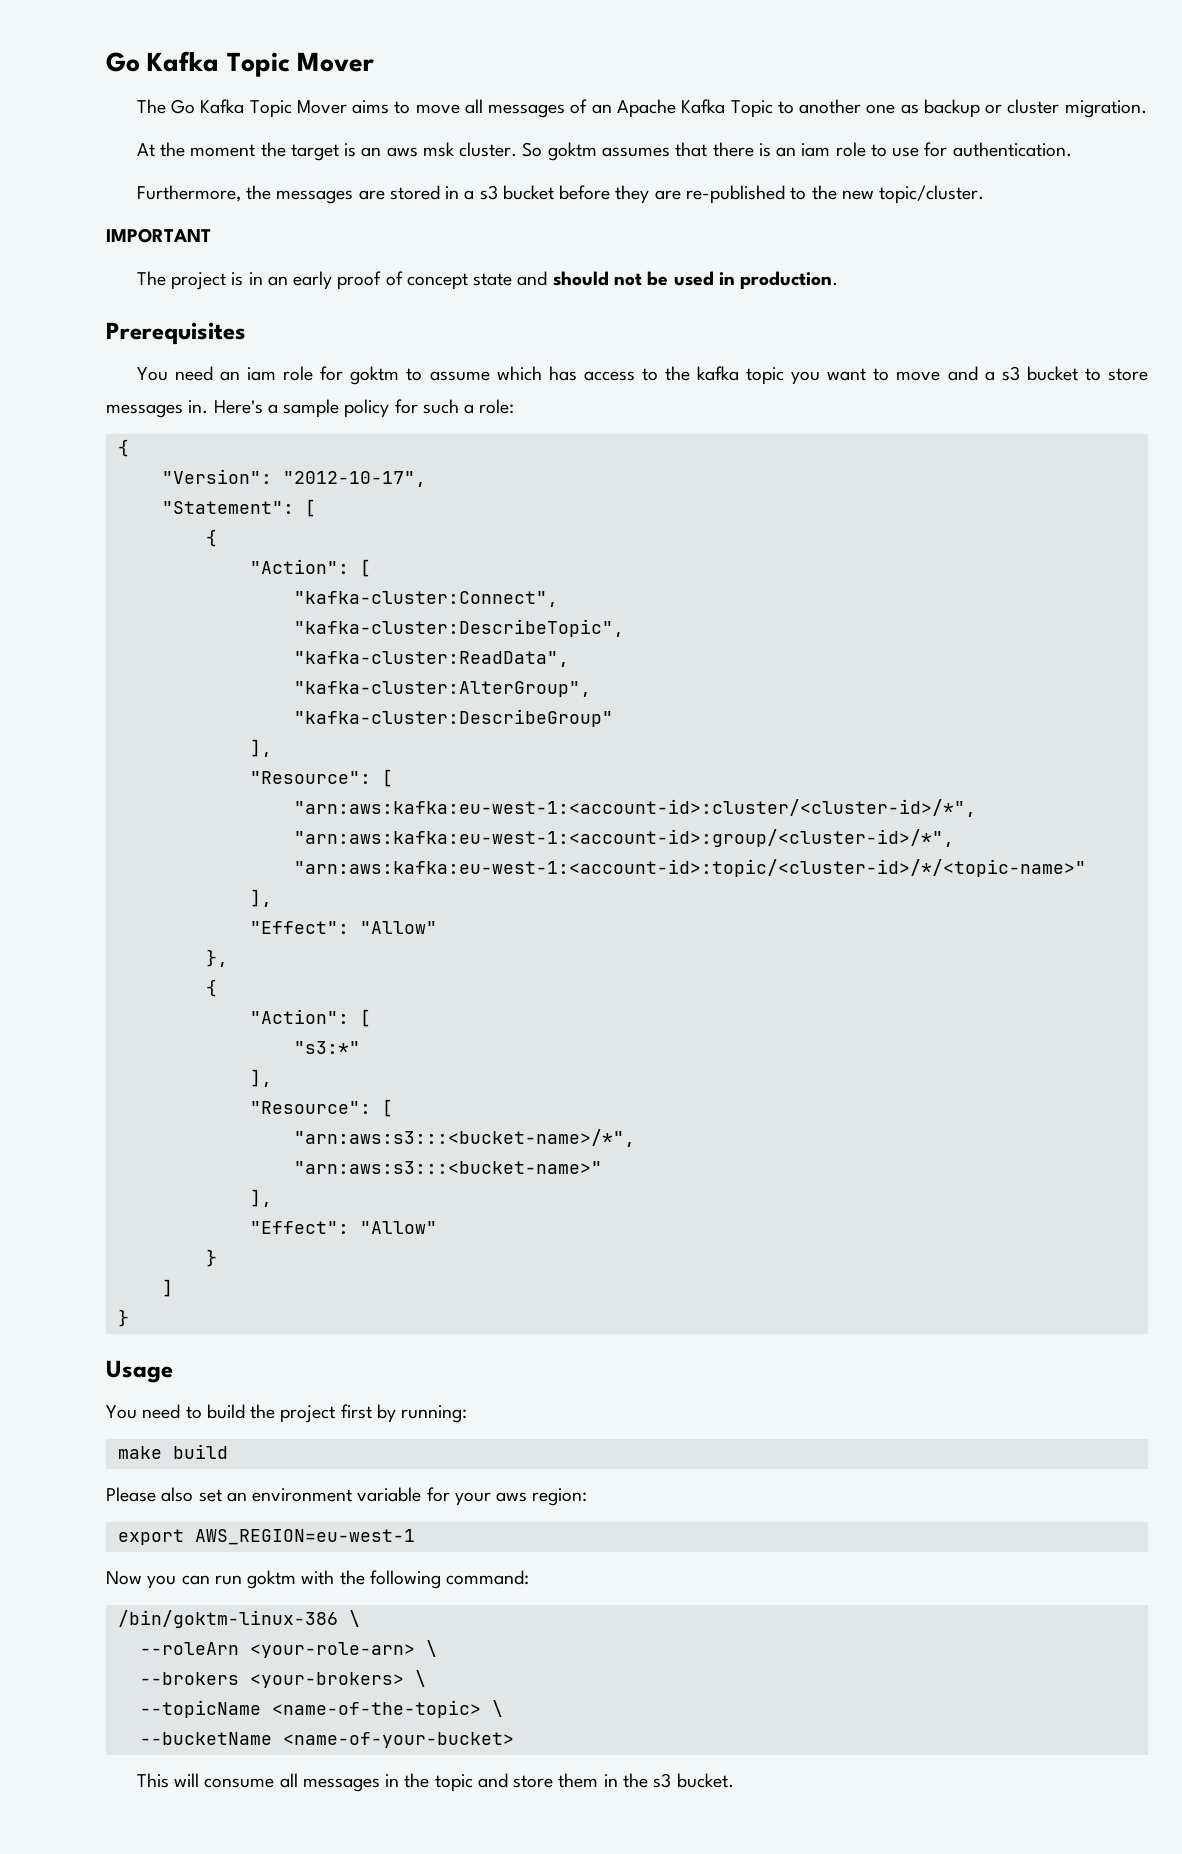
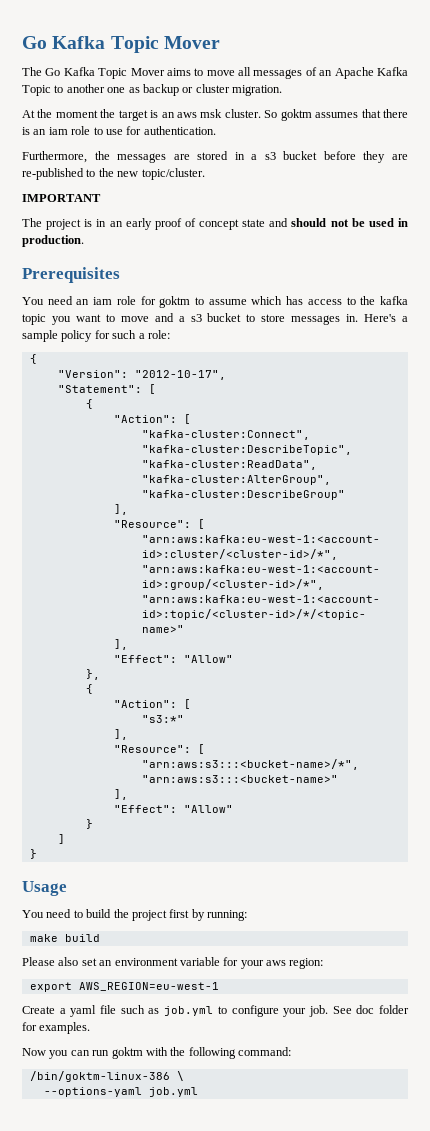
(415, 1537) none -> [22,1005,409,1017] [22,1022,91,1034] // Create a yaml file such as job.yml to configure your job. See doc folder for examples.
[139,1640,437,1658] [139,1670,426,1688] [139,1700,503,1718] [139,1732,514,1748] [136,1773,734,1792] --roleArn <your-role-arn> \ // --brokers <your-brokers> \ // --topicName <name-of-the-topic> \ // --bucketName <name-of-your-bucket> // This will consume all messages in the topic and store them in the s3 bucket. -> [43,1087,198,1097] --options-yaml job.yml

